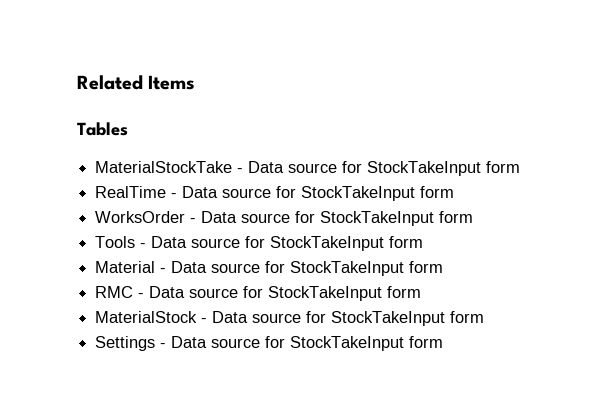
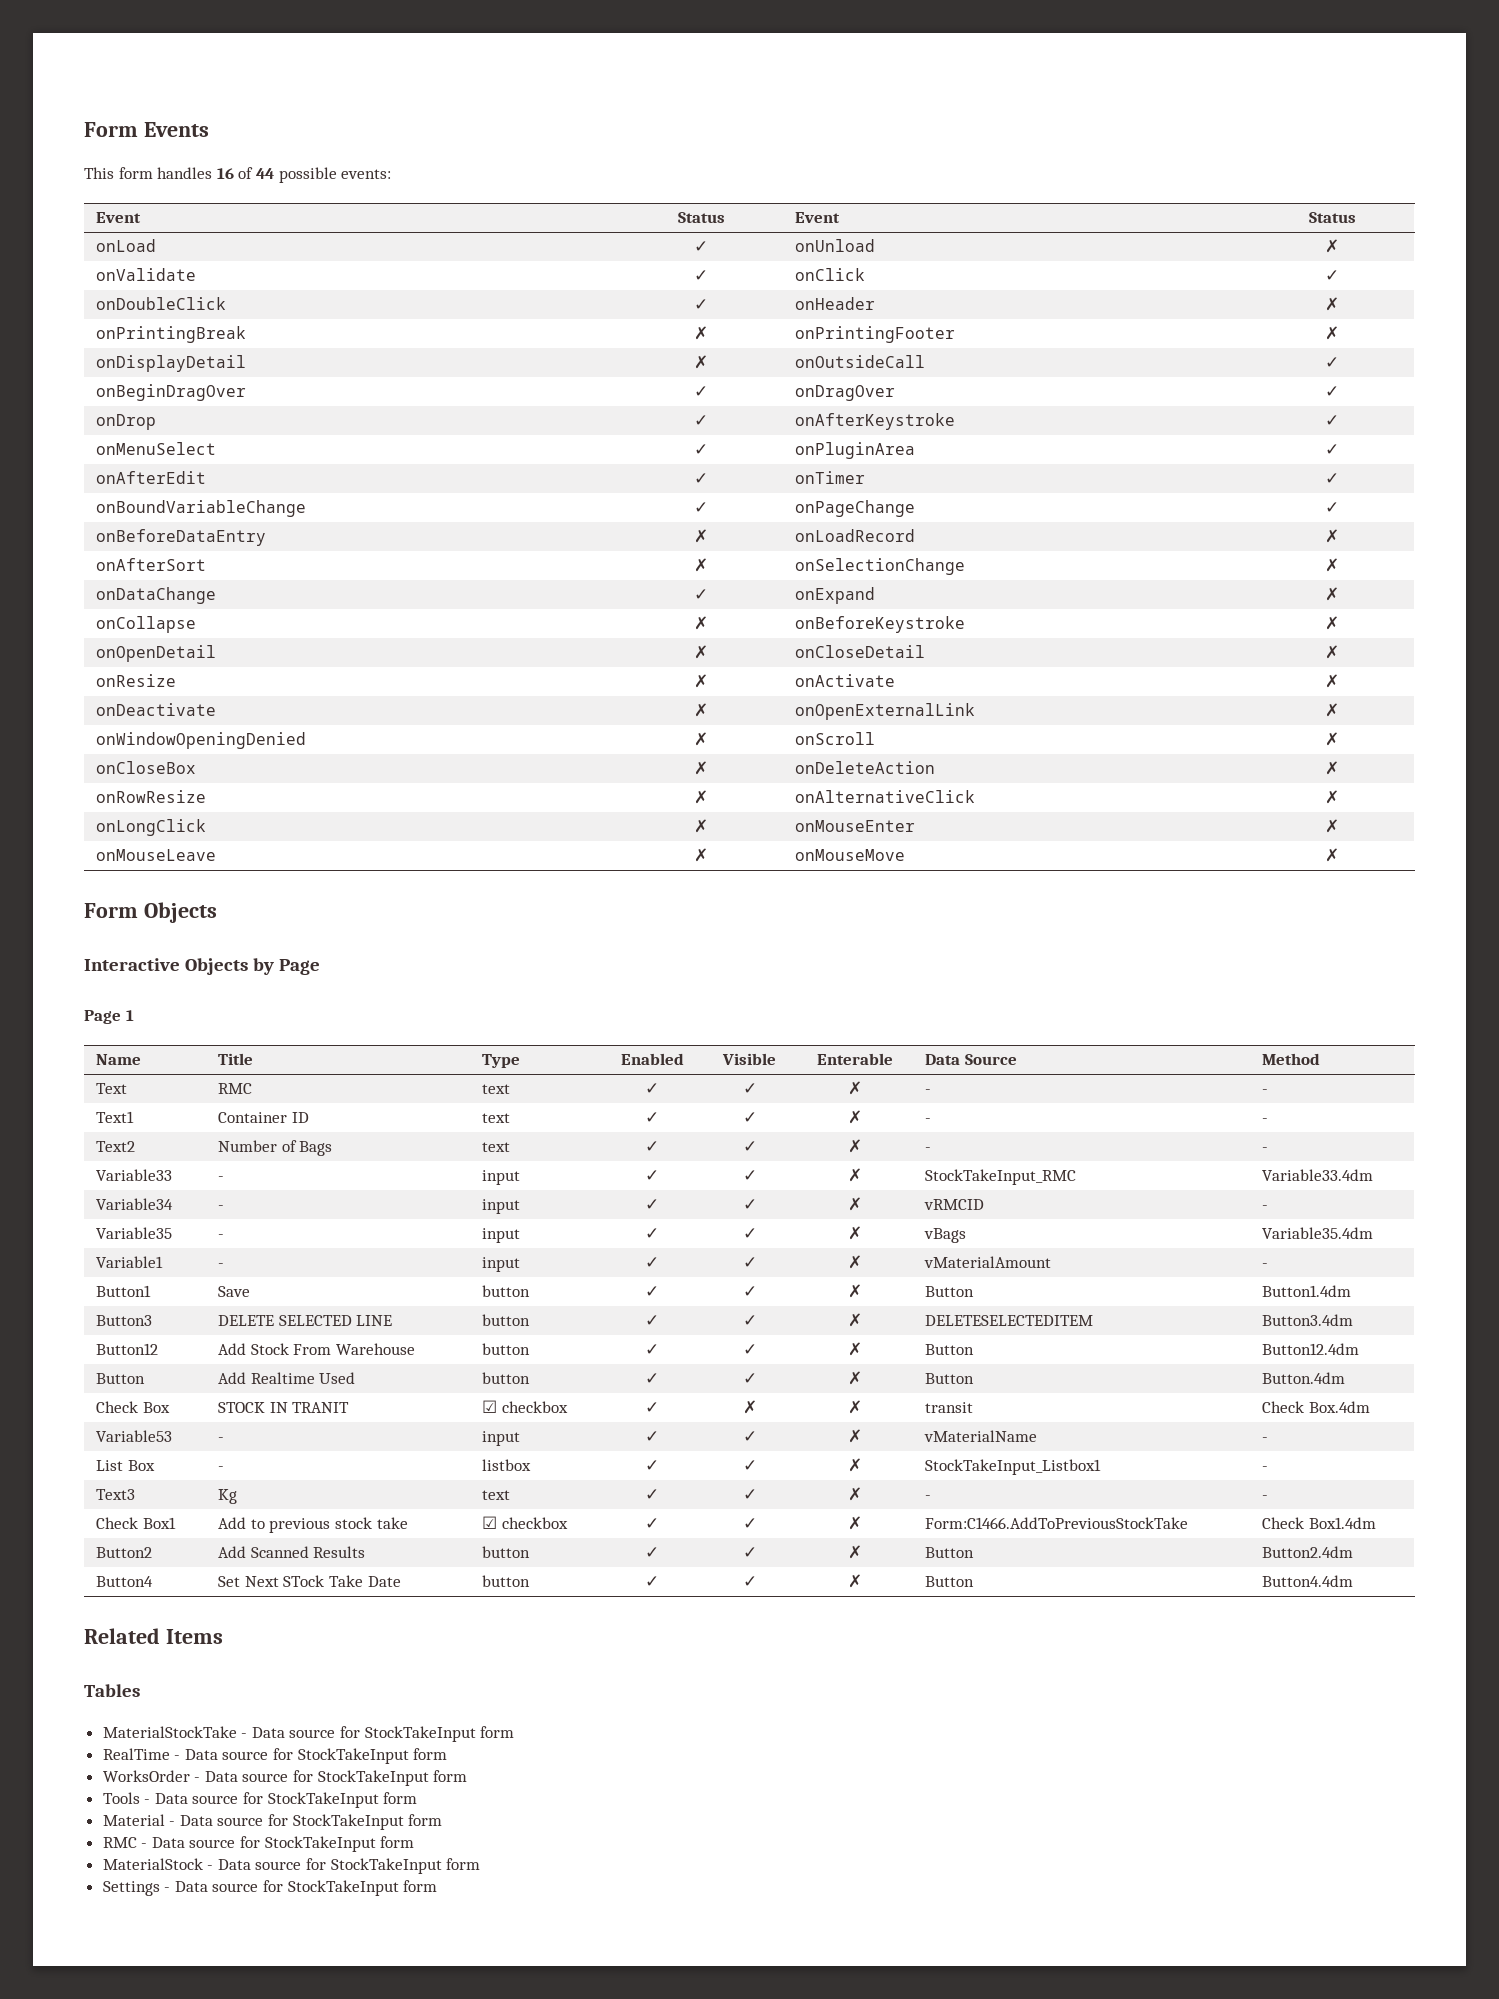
(77, 82) none -> [84,122,209,137] [84,167,392,183] [96,212,142,223] [677,212,725,223] [795,212,841,223] [1308,212,1356,223] [96,239,157,252] [694,241,708,252] [795,239,876,252] [1325,239,1339,253] [96,268,197,281] [694,270,708,281] [795,268,866,281] [1325,270,1339,281] [96,297,227,310] [694,299,708,310] [795,297,876,310] [1325,297,1339,311] [96,326,247,343] [694,326,708,340] [795,326,956,343] [1325,326,1339,340] [96,355,247,372] [694,355,708,369] [795,355,926,368] [1325,357,1339,368] [96,384,247,401] [694,386,708,397] [795,385,896,401] [1325,386,1339,397] [96,414,157,430] [694,415,708,426] [795,413,956,430] [1325,415,1339,426] [96,442,217,455] [694,444,708,455] [795,442,916,459] [1325,444,1339,455] [96,471,207,484] [694,473,708,484] [795,471,866,484] [1325,473,1339,484] [96,500,307,517] [694,502,708,513] [795,500,916,517] [1325,502,1339,513] [96,529,267,546] [694,529,708,543] [795,529,916,542] [1325,529,1339,543] [96,558,207,571] [694,558,708,572] [795,558,966,575] [1325,558,1339,572] [96,587,217,604] [694,589,708,600] [795,587,876,604] [1325,587,1339,601] [96,616,197,633] [694,616,708,630] [795,616,966,633] [1325,616,1339,630] [96,645,217,662] [694,645,708,659] [795,645,926,658] [1325,645,1339,659] [96,674,177,687] [694,674,708,688] [795,674,896,687] [1325,674,1339,688] [96,703,217,716] [694,703,708,717] [795,703,976,720] [1325,703,1339,717] [96,732,307,749] [694,732,708,746] [795,732,876,745] [1325,732,1339,746] [96,761,197,774] [694,761,708,775] [795,761,936,774] [1325,761,1339,775] [96,790,207,803] [694,790,708,804] [795,790,976,803] [1325,790,1339,804] [96,819,207,836] [694,819,708,833] [795,820,916,832] [1325,819,1339,833] [96,849,217,861] [694,848,708,862] [795,849,906,861] [1325,848,1339,862] [84,902,217,923] [84,958,321,975] [84,1010,134,1024] [96,1054,142,1065] [218,1053,254,1065] [482,1054,521,1068] [620,1053,684,1065] [722,1053,776,1065] [816,1053,893,1065] [925,1054,1017,1065] [1262,1053,1321,1065] [96,1083,128,1094] [218,1083,253,1094] [482,1084,511,1094] [645,1083,659,1094] [742,1083,757,1094] [847,1081,862,1095] [925,1089,932,1094] [1262,1089,1269,1094] [96,1111,135,1123] [218,1112,309,1123] [482,1113,511,1123] [645,1112,659,1123] [742,1112,757,1123] [847,1110,862,1124] [925,1118,932,1123] [1262,1118,1269,1123] [96,1141,136,1152] [218,1140,333,1156] [482,1142,511,1152] [645,1141,659,1152] [742,1141,757,1152] [847,1139,862,1153] [925,1147,932,1152] [1262,1147,1269,1152] [96,1169,173,1181] [218,1176,225,1181] [482,1170,521,1185] [645,1170,659,1181] [742,1170,757,1181] [847,1168,862,1182] [925,1169,1077,1185] [1262,1169,1374,1181] [96,1198,174,1210] [218,1205,225,1210] [482,1199,521,1214] [645,1199,659,1210] [742,1199,757,1210] [847,1197,862,1211] [924,1199,985,1210] [1262,1205,1269,1210] [96,1227,173,1239] [218,1234,225,1239] [482,1228,521,1243] [645,1228,659,1239] [742,1228,757,1239] [847,1226,862,1240] [924,1228,967,1243] [1262,1227,1374,1239] [96,1256,164,1268] [218,1263,225,1268] [482,1257,521,1272] [645,1257,659,1268] [742,1257,757,1268] [847,1255,862,1269] [924,1256,1052,1268] [1262,1263,1269,1268] [96,1285,152,1297] [218,1286,251,1297] [482,1285,531,1297] [645,1286,659,1297] [742,1286,757,1297] [847,1284,862,1298] [925,1286,975,1297] [1262,1285,1352,1297] [96,1315,153,1326] [218,1315,393,1326] [482,1314,531,1326] [645,1315,659,1326] [742,1315,757,1326] [847,1313,862,1327] [925,1315,1094,1326] [1262,1314,1354,1326] [96,1343,159,1355] [218,1343,415,1355] [482,1343,531,1355] [645,1344,659,1355] [742,1344,757,1355] [847,1342,862,1356] [925,1344,975,1355] [1262,1343,1360,1355] [96,1373,146,1384] [218,1372,356,1384] [482,1372,531,1384] [645,1373,659,1384] [742,1373,757,1384] [847,1371,862,1385] [925,1373,975,1384] [1262,1372,1346,1384] [96,1401,170,1413] [218,1402,350,1413] [482,1400,568,1413] [645,1402,659,1413] [742,1400,757,1414] [847,1400,862,1414] [925,1402,974,1413] [1262,1401,1370,1413] [96,1430,173,1442] [218,1437,225,1442] [482,1431,521,1446] [645,1431,659,1442] [742,1431,757,1442] [847,1429,862,1443] [924,1430,1038,1442] [1262,1437,1269,1442] [96,1460,155,1471] [218,1466,225,1471] [482,1459,532,1471] [645,1460,659,1471] [742,1460,757,1471] [847,1458,862,1472] [925,1459,1102,1475] [1262,1466,1269,1471] [96,1489,136,1500] [218,1489,238,1504] [482,1490,511,1500] [645,1489,659,1500] [742,1489,757,1500] [847,1487,862,1501] [925,1495,932,1500] [1262,1495,1269,1500] [96,1517,176,1529] [218,1517,408,1533] [482,1516,568,1529] [645,1518,659,1529] [742,1518,757,1529] [847,1516,862,1530] [925,1517,1189,1529] [1262,1517,1376,1529] [96,1547,153,1558] [218,1546,366,1558] [482,1546,531,1558] [645,1547,659,1558] [742,1547,757,1558] [847,1545,862,1559] [925,1547,975,1558] [1262,1546,1354,1558] [96,1576,154,1587] [218,1575,401,1587] [482,1575,531,1587] [645,1576,659,1587] [742,1576,757,1587] [847,1574,862,1588] [925,1576,975,1587] [1262,1575,1354,1587] Form Events // This form handles 16 of 44 possible events: // Event | Status | Event | Status // onLoad | ✓ | onUnload | ✗ // onValidate | ✓ | onClick | ✓ // onDoubleClick | ✓ | onHeader | ✗ // onPrintingBreak | ✗ | onPrintingFooter | ✗ // onDisplayDetail | ✗ | onOutsideCall | ✓ // onBeginDragOver | ✓ | onDragOver | ✓ // onDrop | ✓ | onAfterKeystroke | ✓ // onMenuSelect | ✓ | onPluginArea | ✓ // onAfterEdit | ✓ | onTimer | ✓ // onBoundVariableChange | ✓ | onPageChange | ✓ // onBeforeDataEntry | ✗ | onLoadRecord | ✗ // onAfterSort | ✗ | onSelectionChange | ✗ // onDataChange | ✓ | onExpand | ✗ // onCollapse | ✗ | onBeforeKeystroke | ✗ // onOpenDetail | ✗ | onCloseDetail | ✗ // onResize | ✗ | onActivate | ✗ // onDeactivate | ✗ | onOpenExternalLink | ✗ // onWindowOpeningDenied | ✗ | onScroll | ✗ // onCloseBox | ✗ | onDeleteAction | ✗ // onRowResize | ✗ | onAlternativeClick | ✗ // onLongClick | ✗ | onMouseEnter | ✗ // onMouseLeave | ✗ | onMouseMove | ✗ // Form Objects // Interactive Objects by Page // Page 1 // Name | Title | Type | Enabled | Visible | Enterable | Data Source | Method // Text | RMC | text | ✓ | ✓ | ✗ | - | - // Text1 | Container ID | text | ✓ | ✓ | ✗ | - | - // Text2 | Number of Bags | text | ✓ | ✓ | ✗ | - | - // Variable33 | - | input | ✓ | ✓ | ✗ | StockTakeInput_RMC | Variable33.4dm // Variable34 | - | input | ✓ | ✓ | ✗ | vRMCID | - // Variable35 | - | input | ✓ | ✓ | ✗ | vBags | Variable35.4dm // Variable1 | - | input | ✓ | ✓ | ✗ | vMaterialAmount | - // Button1 | Save | button | ✓ | ✓ | ✗ | Button | Button1.4dm // Button3 | DELETE SELECTED LINE | button | ✓ | ✓ | ✗ | DELETESELECTEDITEM | Button3.4dm // Button12 | Add Stock From Warehouse | button | ✓ | ✓ | ✗ | Button | Button12.4dm // Button | Add Realtime Used | button | ✓ | ✓ | ✗ | Button | Button.4dm // Check Box | STOCK IN TRANIT | ☑ checkbox | ✓ | ✗ | ✗ | transit | Check Box.4dm // Variable53 | - | input | ✓ | ✓ | ✗ | vMaterialName | - // List Box | - | listbox | ✓ | ✓ | ✗ | StockTakeInput_Listbox1 | - // Text3 | Kg | text | ✓ | ✓ | ✗ | - | - // Check Box1 | Add to previous stock take | ☑ checkbox | ✓ | ✓ | ✗ | Form:C1466.AddToPreviousStockTake | Check Box1.4dm // Button2 | Add Scanned Results | button | ✓ | ✓ | ✗ | Button | Button2.4dm // Button4 | Set Next STock Take Date | button | ✓ | ✓ | ✗ | Button | Button4.4dm //

